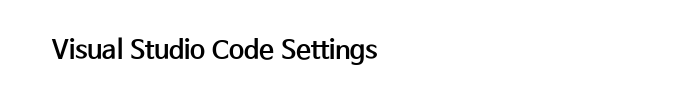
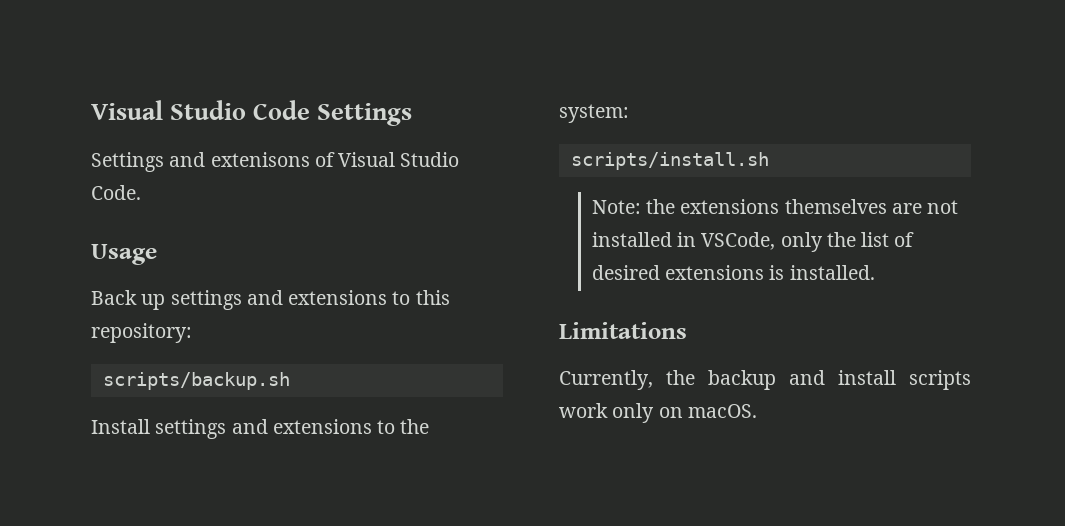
(377, 51) none -> [91,152,460,172] [91,185,141,200] [91,244,157,265] [91,290,450,310] [91,323,192,343] [102,372,290,390] [91,419,430,439] [559,104,629,123] [570,152,769,170] [591,199,959,214] [591,232,915,252] [591,265,875,280] [559,322,687,339] [559,370,971,390] [559,403,757,423] // Settings and extenisons of Visual Studio Code. // Usage // Back up settings and extensions to this repository: // scripts/backup.sh // Install settings and extensions to the system: // scripts/install.sh // Note: the extensions themselves are not installed in VSCode, only the list of desired extensions is installed. // Limitations // Currently, the backup and install scripts work only on macOS.

